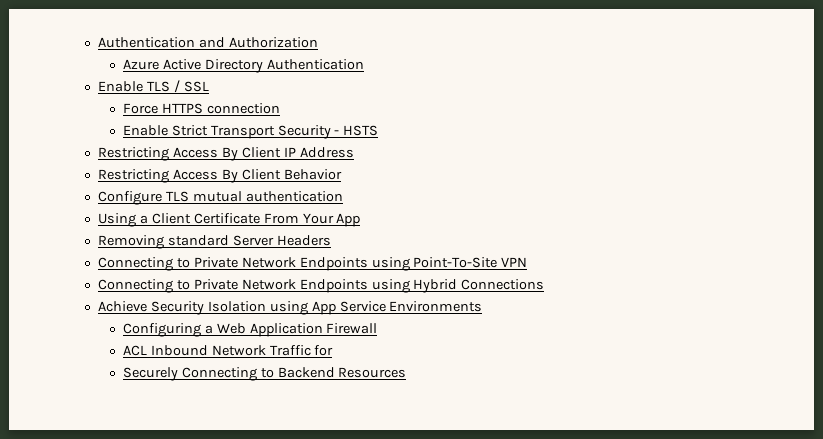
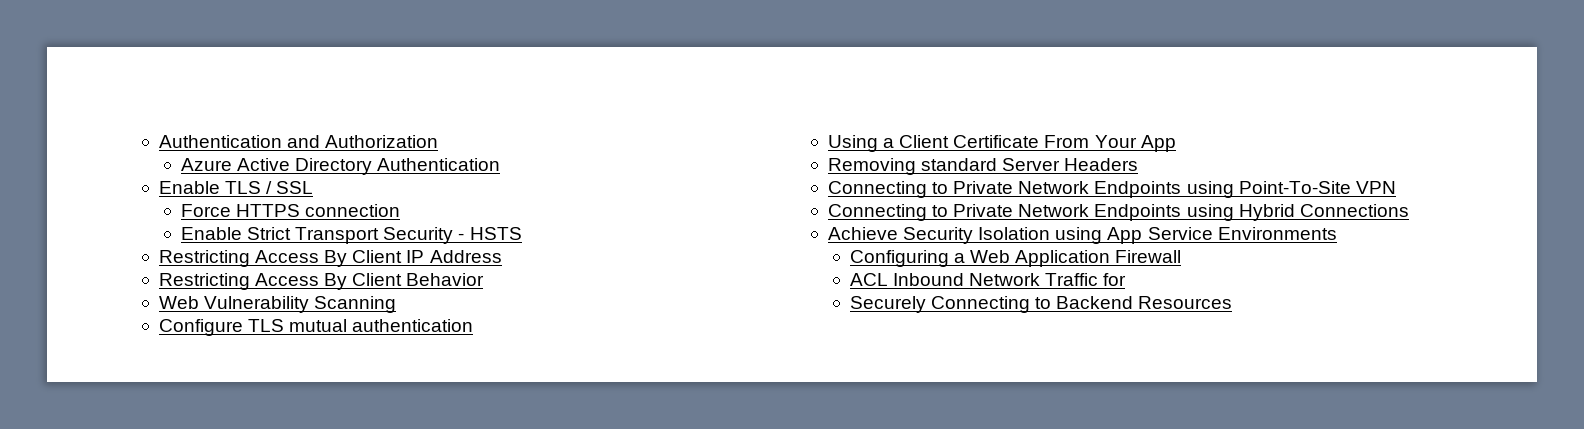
(342, 174) none -> [158,296,397,313] // Web Vulnerability Scanning

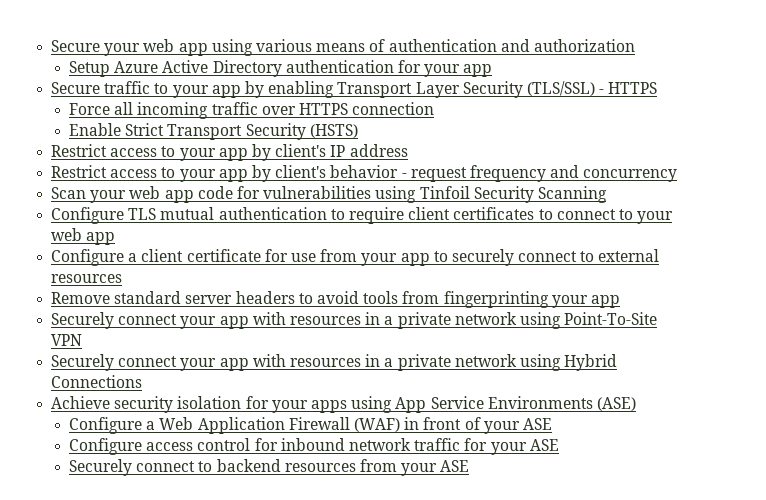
[158,135,439,148] [180,158,501,175] [158,181,314,194] [180,204,231,217] Authentication and Authorization // Azure Active Directory Authentication // Enable TLS / SSL // Force -> [51,39,635,56] [69,60,493,77] [51,81,658,98] [69,102,296,119] Secure your web app using various means of authentication and authorization // Setup Azure Active Directory authentication for your app // Secure traffic to your app by enabling Transport Layer Security (TLS/SSL) - HTTPS // Force all incoming traffic over
[458,227,522,240] [158,250,502,267] [158,273,485,290] [158,296,310,313] - HSTS // Restricting Access By Client IP Address // Restricting Access By Client Behavior // Web Vulnerability -> [309,124,358,138] [51,144,408,161] [51,165,678,182] [51,186,534,203] (HSTS) // Restrict access to your app by client's IP address // Restrict access to your app by client's behavior - request frequency and concurrency // Scan your web app code for vulnerabilities using Tinfoil Security
[827,135,1176,152] [827,158,1139,175] [827,181,1396,198] [827,204,1182,221] // Using a Client Certificate From Your App // Removing standard Server Headers // Connecting to Private Network Endpoints using Point-To-Site VPN // Connecting to Private Network Endpoints -> [330,207,674,224] [51,228,116,245] [51,249,660,266] [51,274,123,283] [51,291,620,308] [51,312,658,329] [51,334,83,346] [51,354,517,371] to require client certificates to connect to your web app // Configure a client certificate for use from your app to securely connect to external resources // Remove standard server headers to avoid tools from fingerprinting your app // Securely connect your app with resources in a private network using Point-To-Site VPN // Securely connect your app with resources in a private network
[903,227,1051,244] Security Isolation -> [114,396,347,413] security isolation for your apps
[849,250,949,267] // Configuring -> [596,397,636,411] [69,417,143,434] (ASE) // Configure
[849,273,1127,286] [849,296,1233,313] // ACL Inbound Network Traffic for // Securely Connecting to Backend Resources -> [354,417,552,434] [69,438,559,455] [69,459,470,476] (WAF) in front of your ASE // Configure access control for inbound network traffic for your ASE // Securely connect to backend resources from your ASE

